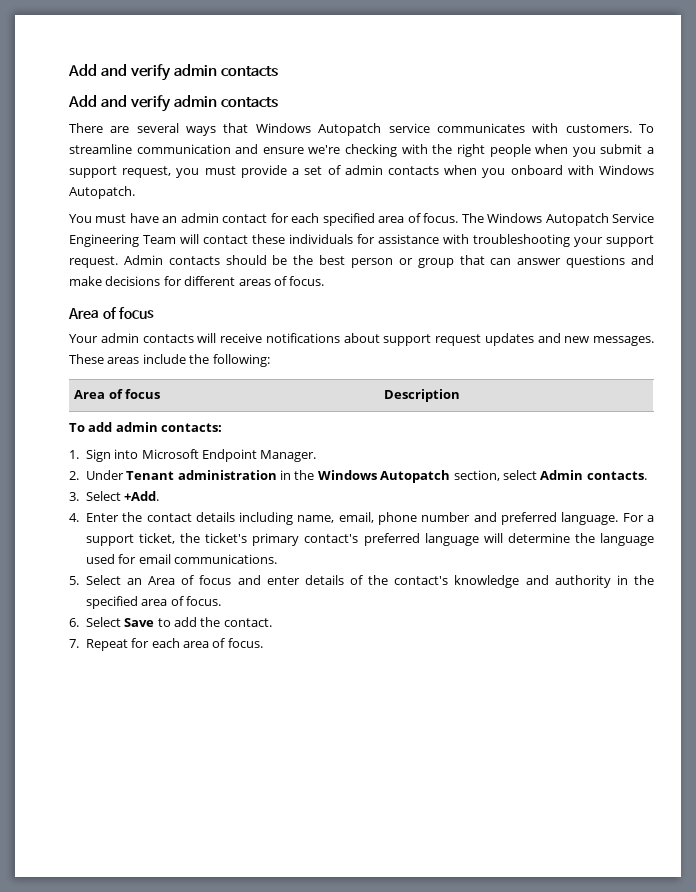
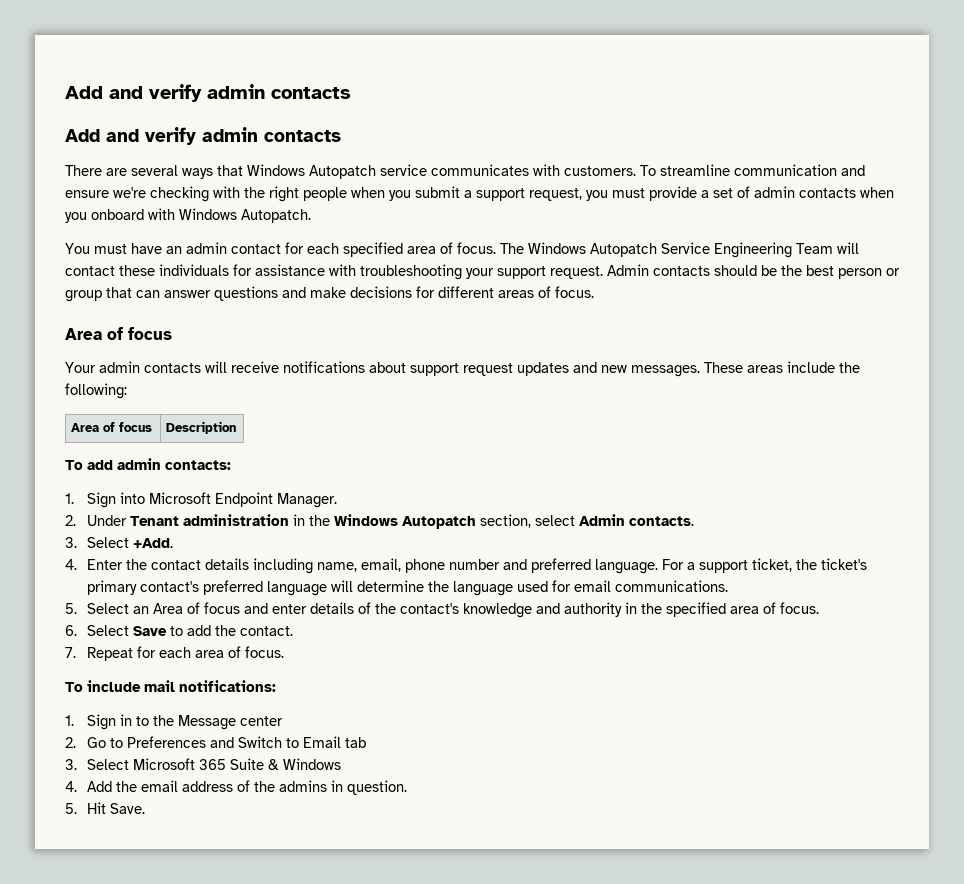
(263, 643) none -> [65,680,276,692] [65,714,283,730] [65,736,366,748] [65,758,341,770] [65,780,407,795] [65,802,145,814] // To include mail notifications: // 1. Sign in to the Message center // 2. Go to Preferences and Switch to Email tab // 3. Select Microsoft 365 Suite & Windows // 4. Add the email address of the admins in question. // 5. Hit Save.

